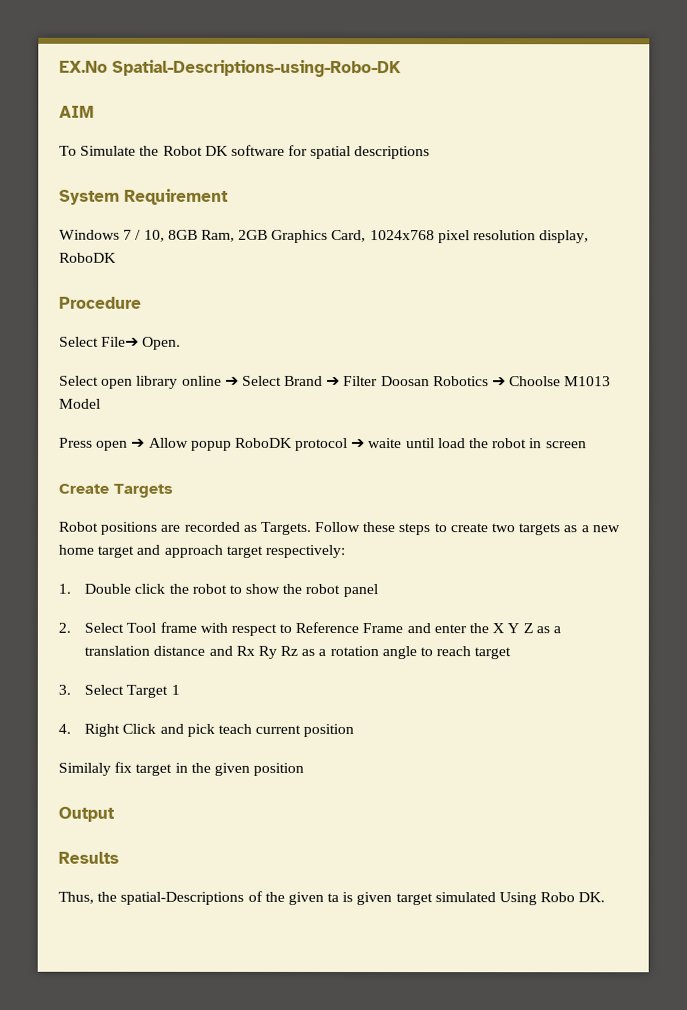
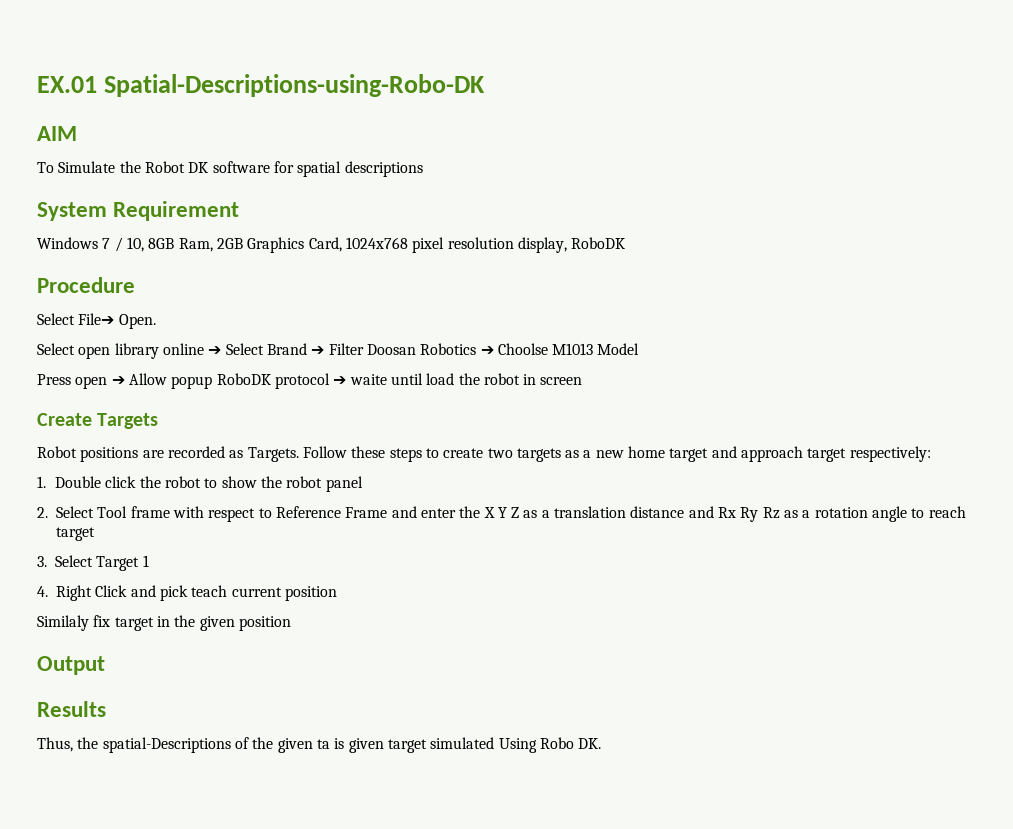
[59,60,108,73] EX.No -> [37,76,97,93] EX.01

